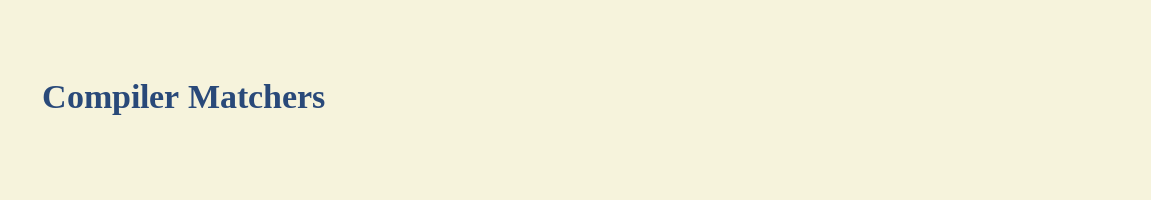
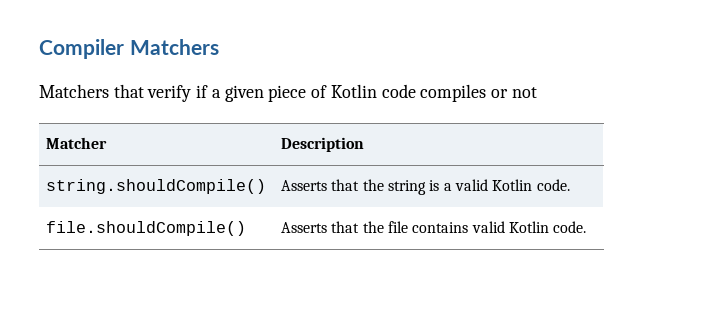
(326, 96) none -> [39,84,537,102] [46,137,108,149] [281,137,365,152] [46,179,267,194] [281,179,570,195] [46,221,247,236] [281,221,587,233] // Matchers that verify if a given piece of Kotlin code compiles or not // Matcher | Description // string.shouldCompile() | Asserts that the string is a valid Kotlin code. // file.shouldCompile() | Asserts that the file contains valid Kotlin code.

